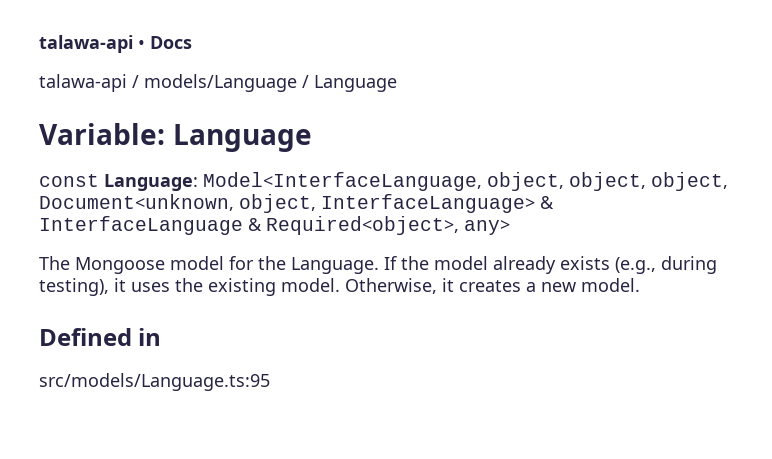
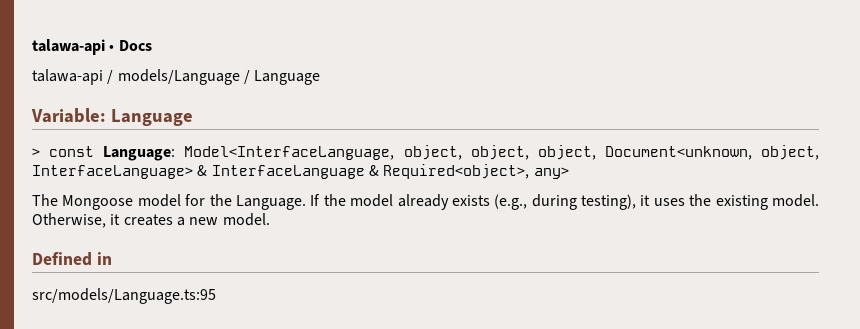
(312, 138) none -> [32,148,40,157] >

